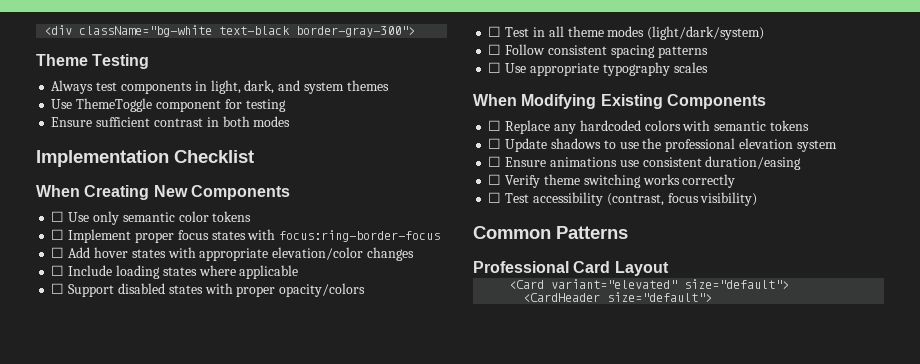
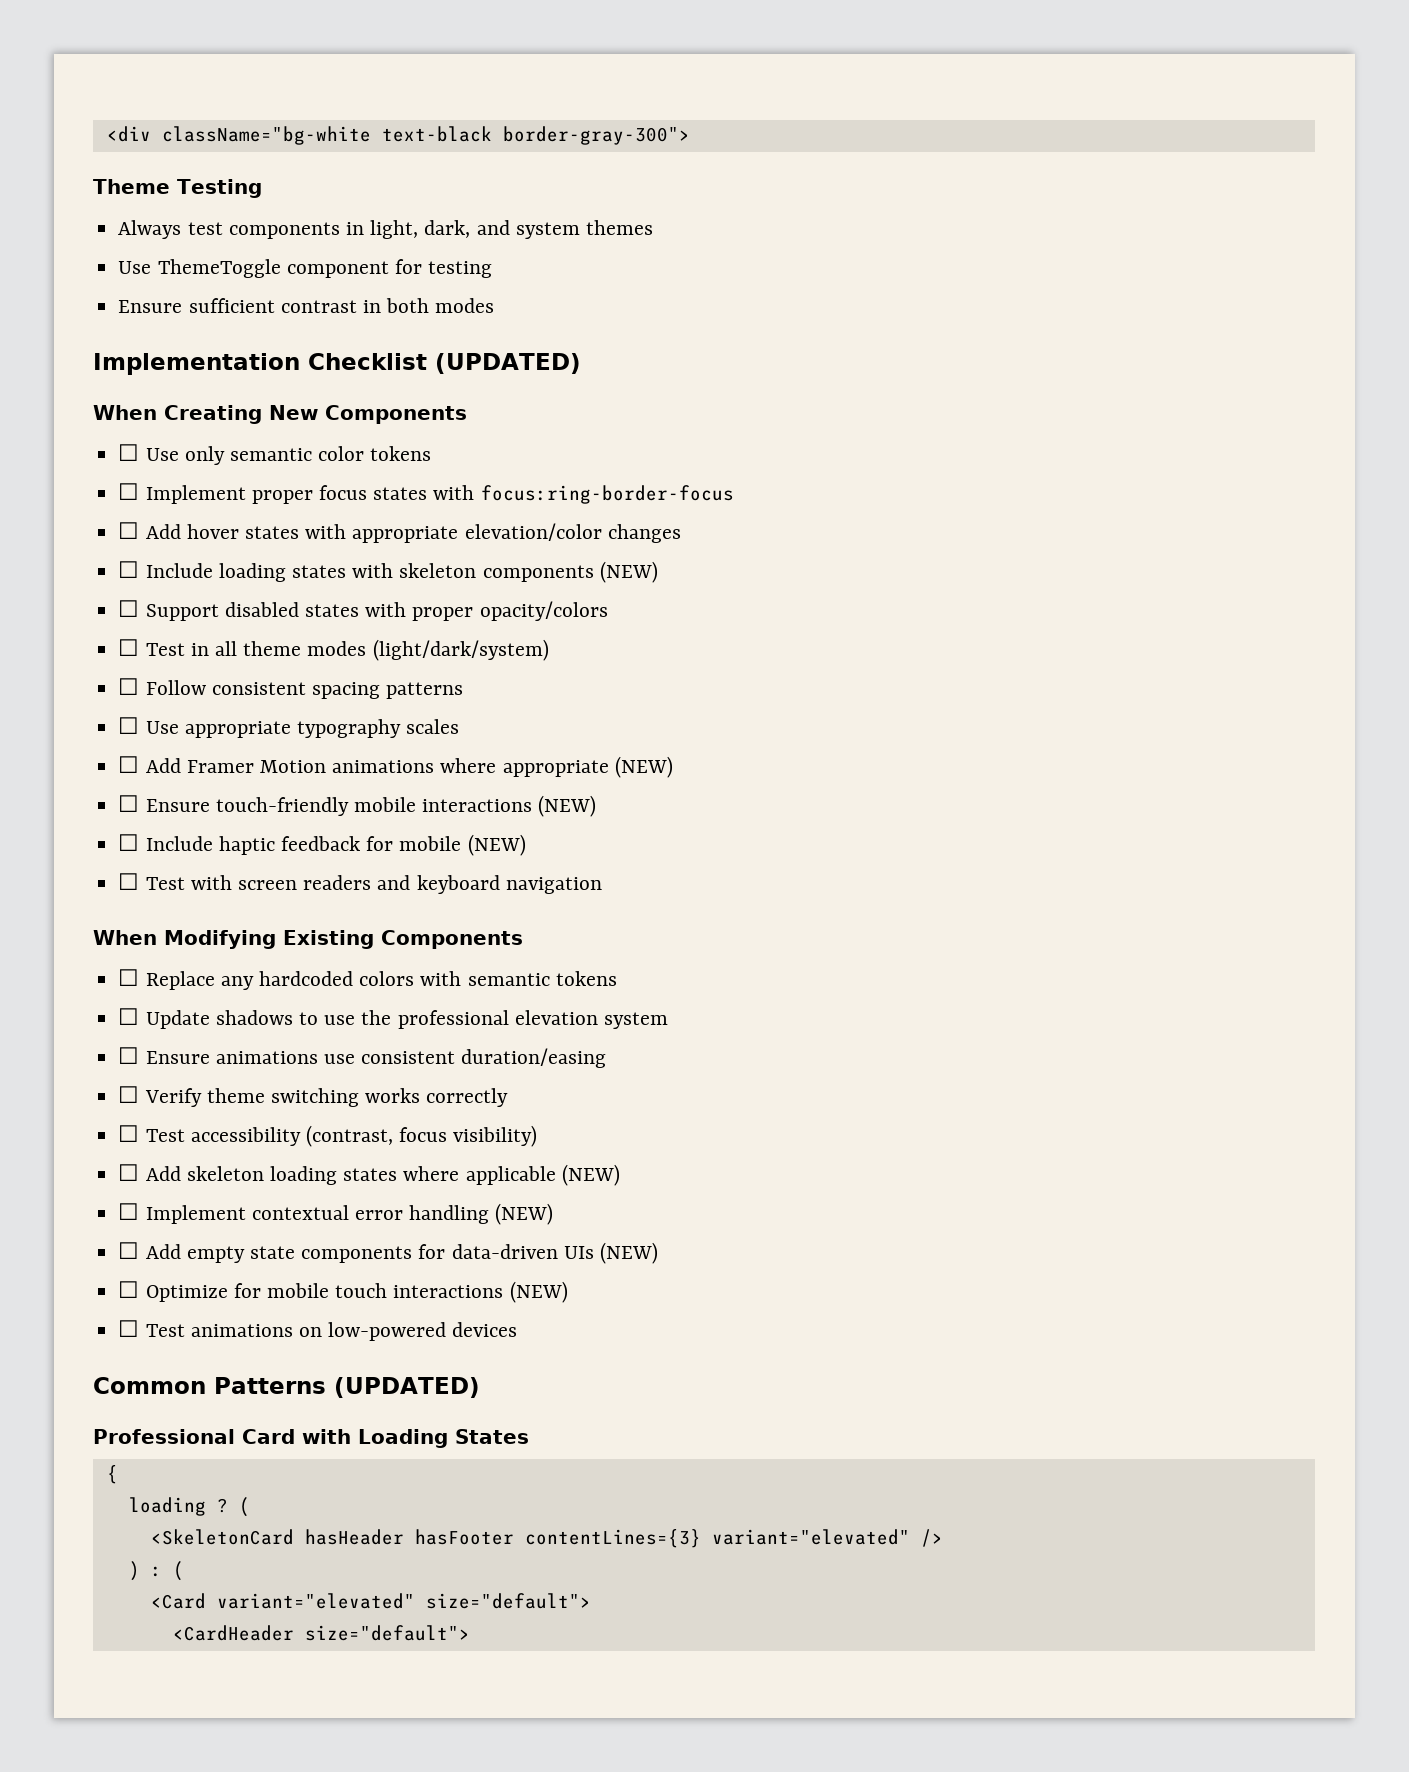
(254, 156) none -> [435,353,581,374] (UPDATED)
[198,265,299,279] where applicable -> [352,561,658,583] with skeleton components (NEW)
(708, 67) none -> [118,756,673,778] [118,795,597,817] [118,834,526,856] [118,873,602,894] // ☐ Add Framer Motion animations where appropriate (NEW) // ☐ Ensure touch-friendly mobile interactions (NEW) // ☐ Include haptic feedback for mobile (NEW) // ☐ Test with screen readers and keyboard navigation
(758, 199) none -> [118,1164,620,1186] [118,1203,554,1225] [118,1242,658,1264] [118,1281,568,1303] [118,1320,518,1341] // ☐ Add skeleton loading states where applicable (NEW) // ☐ Implement contextual error handling (NEW) // ☐ Add empty state components for data-driven UIs (NEW) // ☐ Optimize for mobile touch interactions (NEW) // ☐ Test animations on low-powered devices
(628, 232) none -> [333,1377,480,1398] (UPDATED)
[614,261,669,276] Layout -> [302,1429,529,1448] [106,1465,118,1484] [128,1497,250,1517] [150,1529,943,1548] [128,1561,184,1581] with Loading States // { // loading ? ( // <SkeletonCard hasHeader hasFooter contentLines={3} variant="elevated" /> // ) : (

